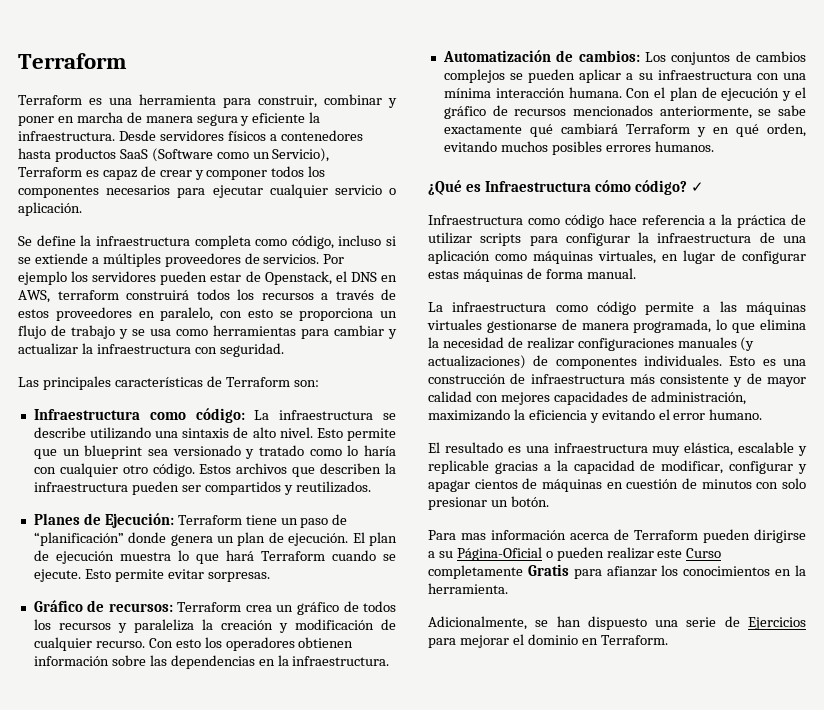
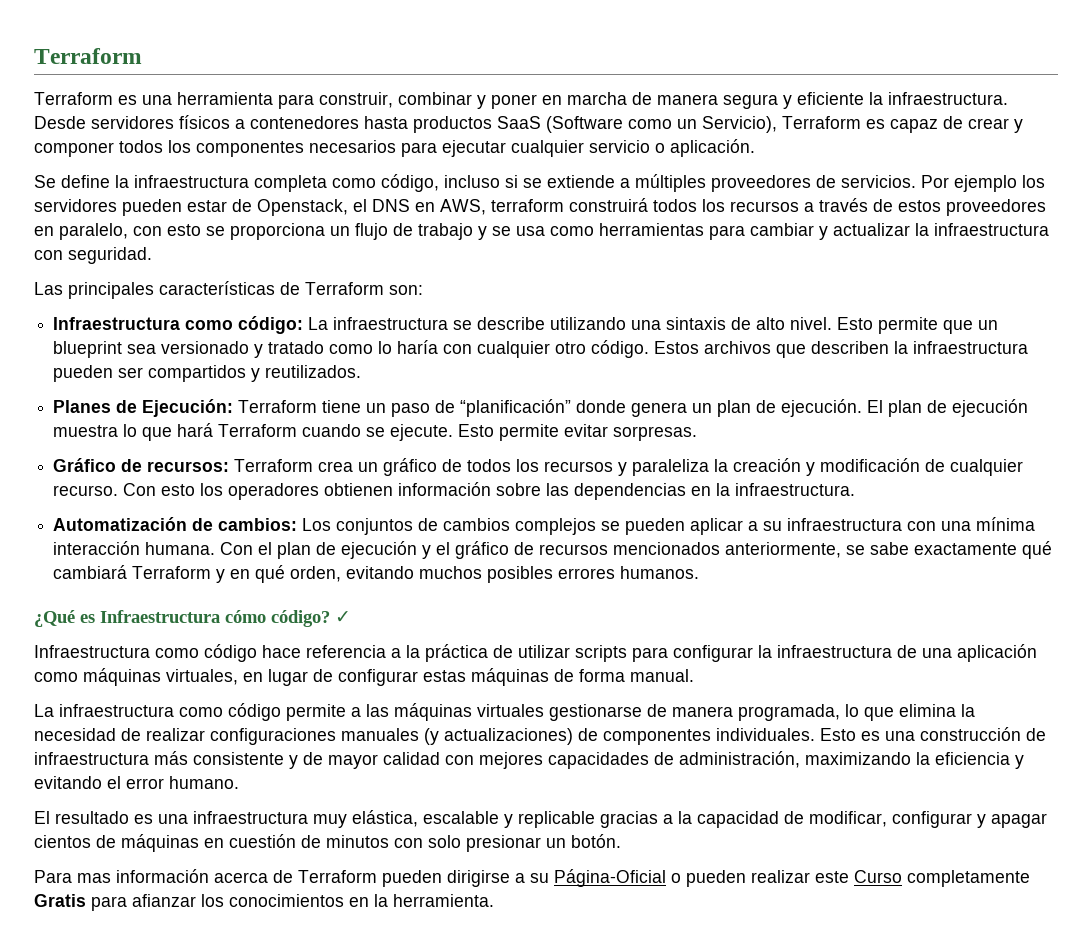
[428,616,806,630] [428,634,668,648] // Adicionalmente, se han dispuesto una serie de Ejercicios para mejorar el dominio en Terraform. -> (494, 900) none

